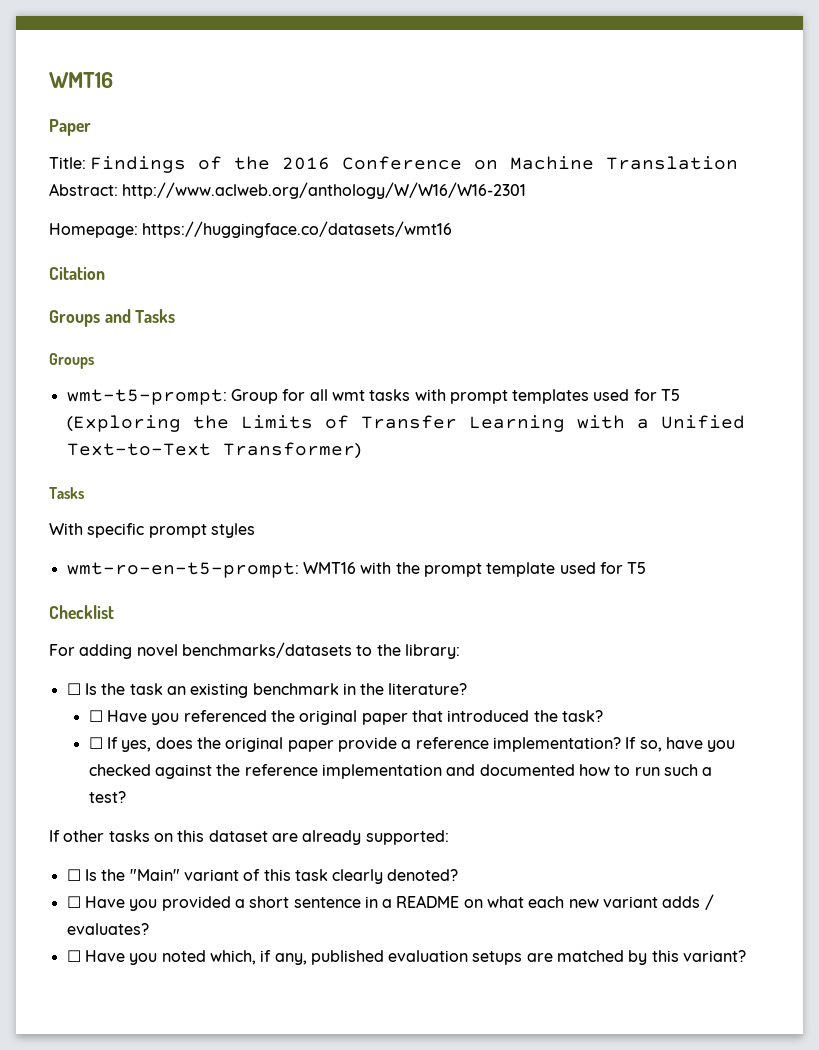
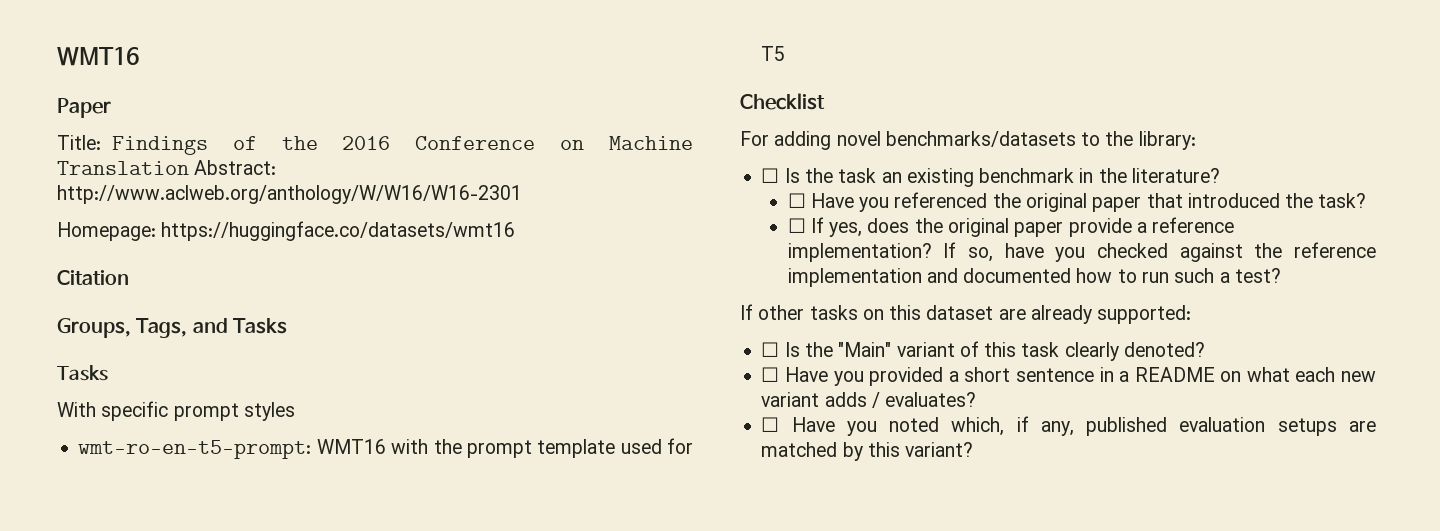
[49,310,100,327] Groups -> [57,318,188,338] Groups, Tags,
[49,353,94,369] [66,389,681,405] [66,415,745,432] [66,442,361,458] // Groups // wmt-t5-prompt: Group for all wmt tasks with prompt templates used for T5 (Exploring the Limits of Transfer Learning with a Unified Text-to-Text Transformer) -> (288, 326) none

